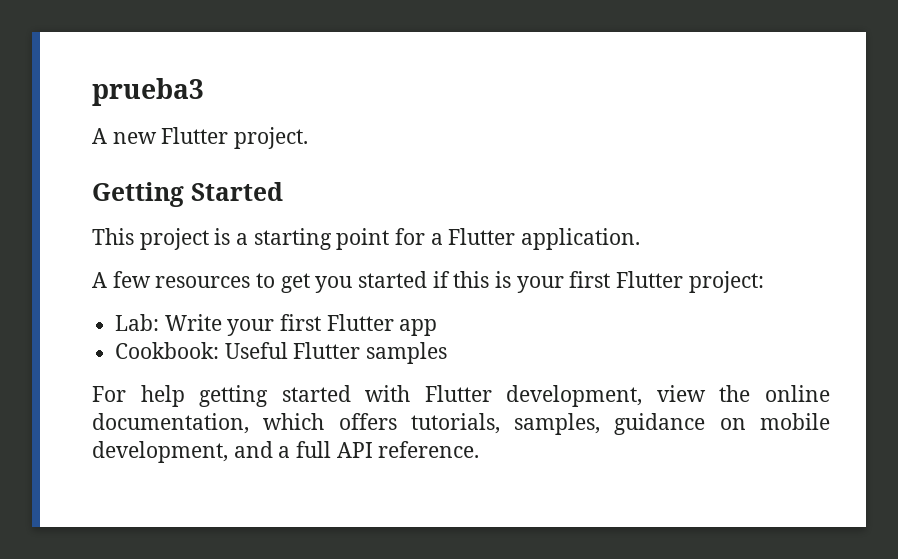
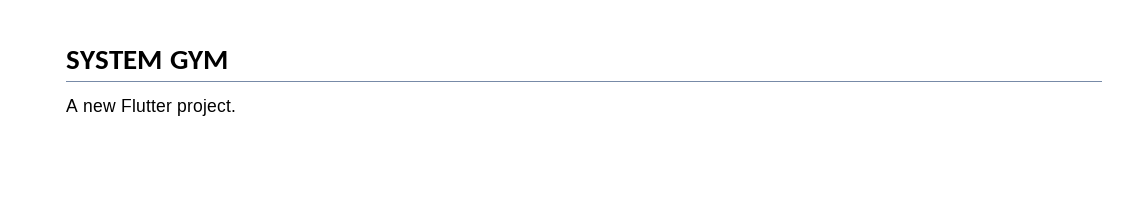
[92,78,204,106] prueba3 -> [66,51,228,69] SYSTEM GYM
[92,182,283,207] [92,228,641,250] [92,271,764,293] [115,314,438,336] [115,342,448,364] [92,385,830,407] [92,413,830,435] [92,441,480,463] // Getting Started // This project is a starting point for a Flutter application. // A few resources to get you started if this is your first Flutter project: // Lab: Write your first Flutter app // Cookbook: Useful Flutter samples // For help getting started with Flutter development, view the online documentation, which offers tutorials, samples, guidance on mobile development, and a full API reference. -> (236, 107) none

